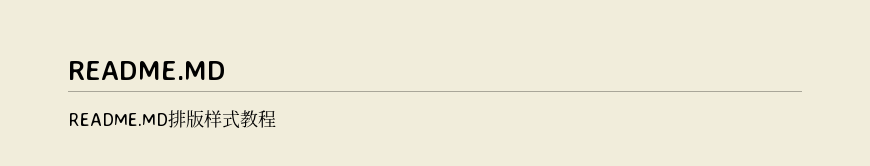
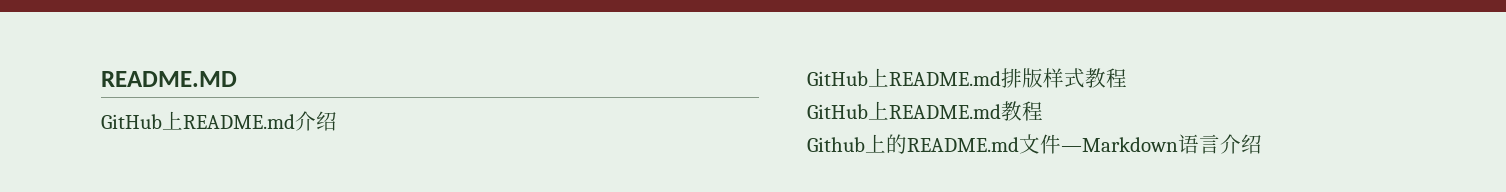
[68,110,276,129] README.MD排版样式教程 -> [101,111,337,131] [807,68,1127,88] [807,101,1043,121] [807,134,1262,154] GitHub上README.md介绍 // GitHub上README.md排版样式教程 // GitHub上README.md教程 // Github上的README.md文件—Markdown语言介绍

